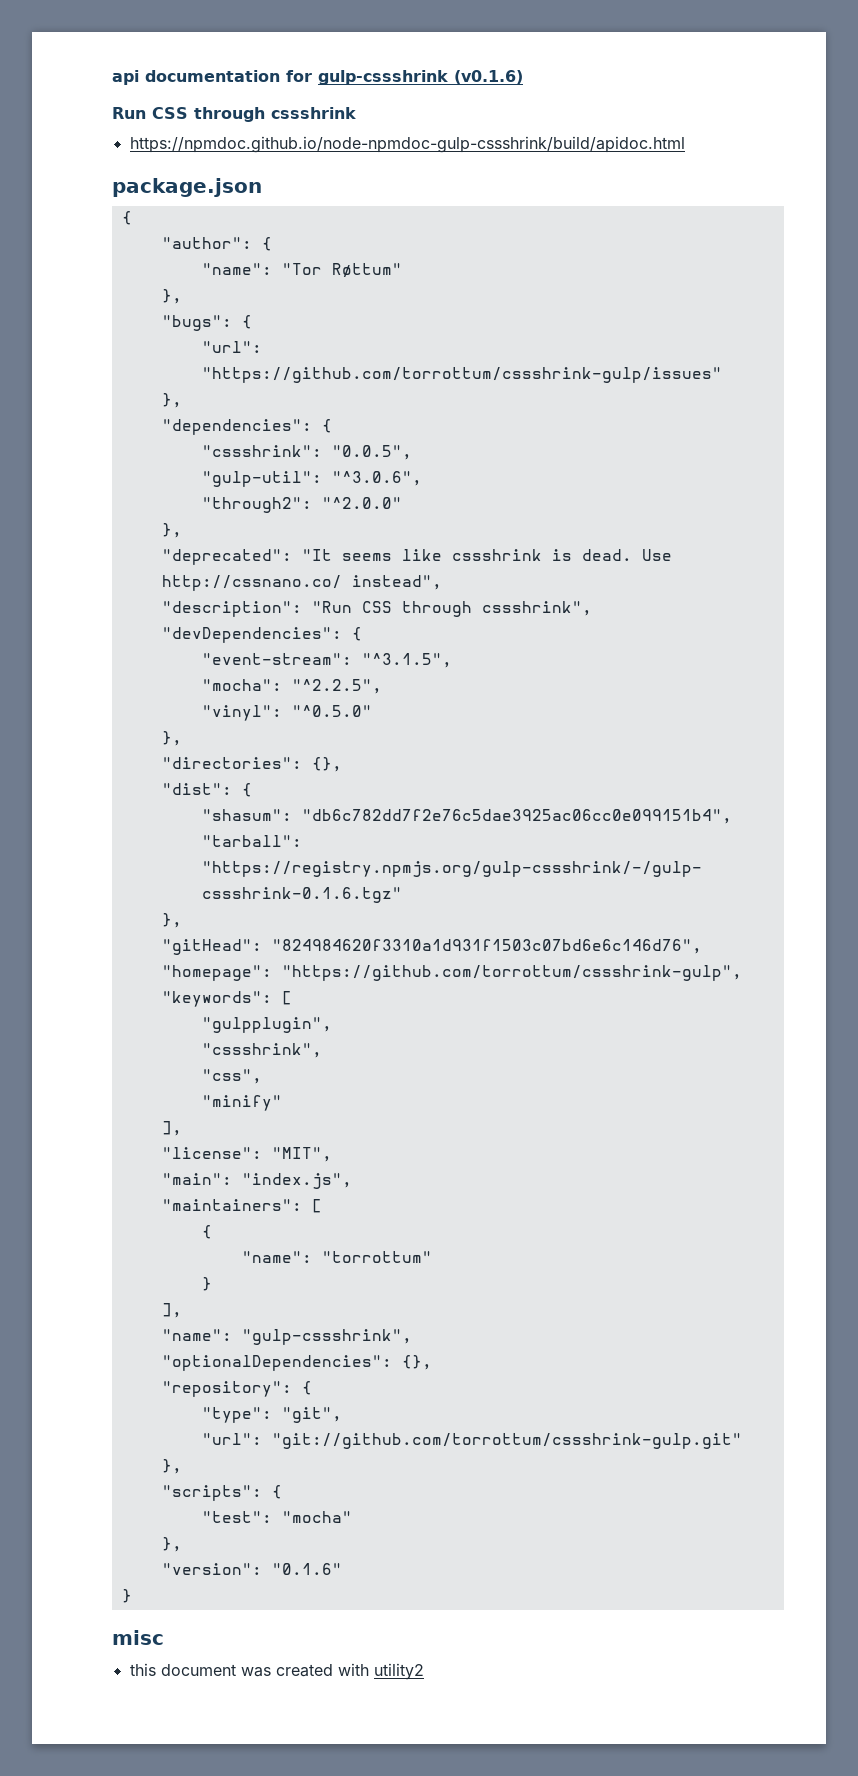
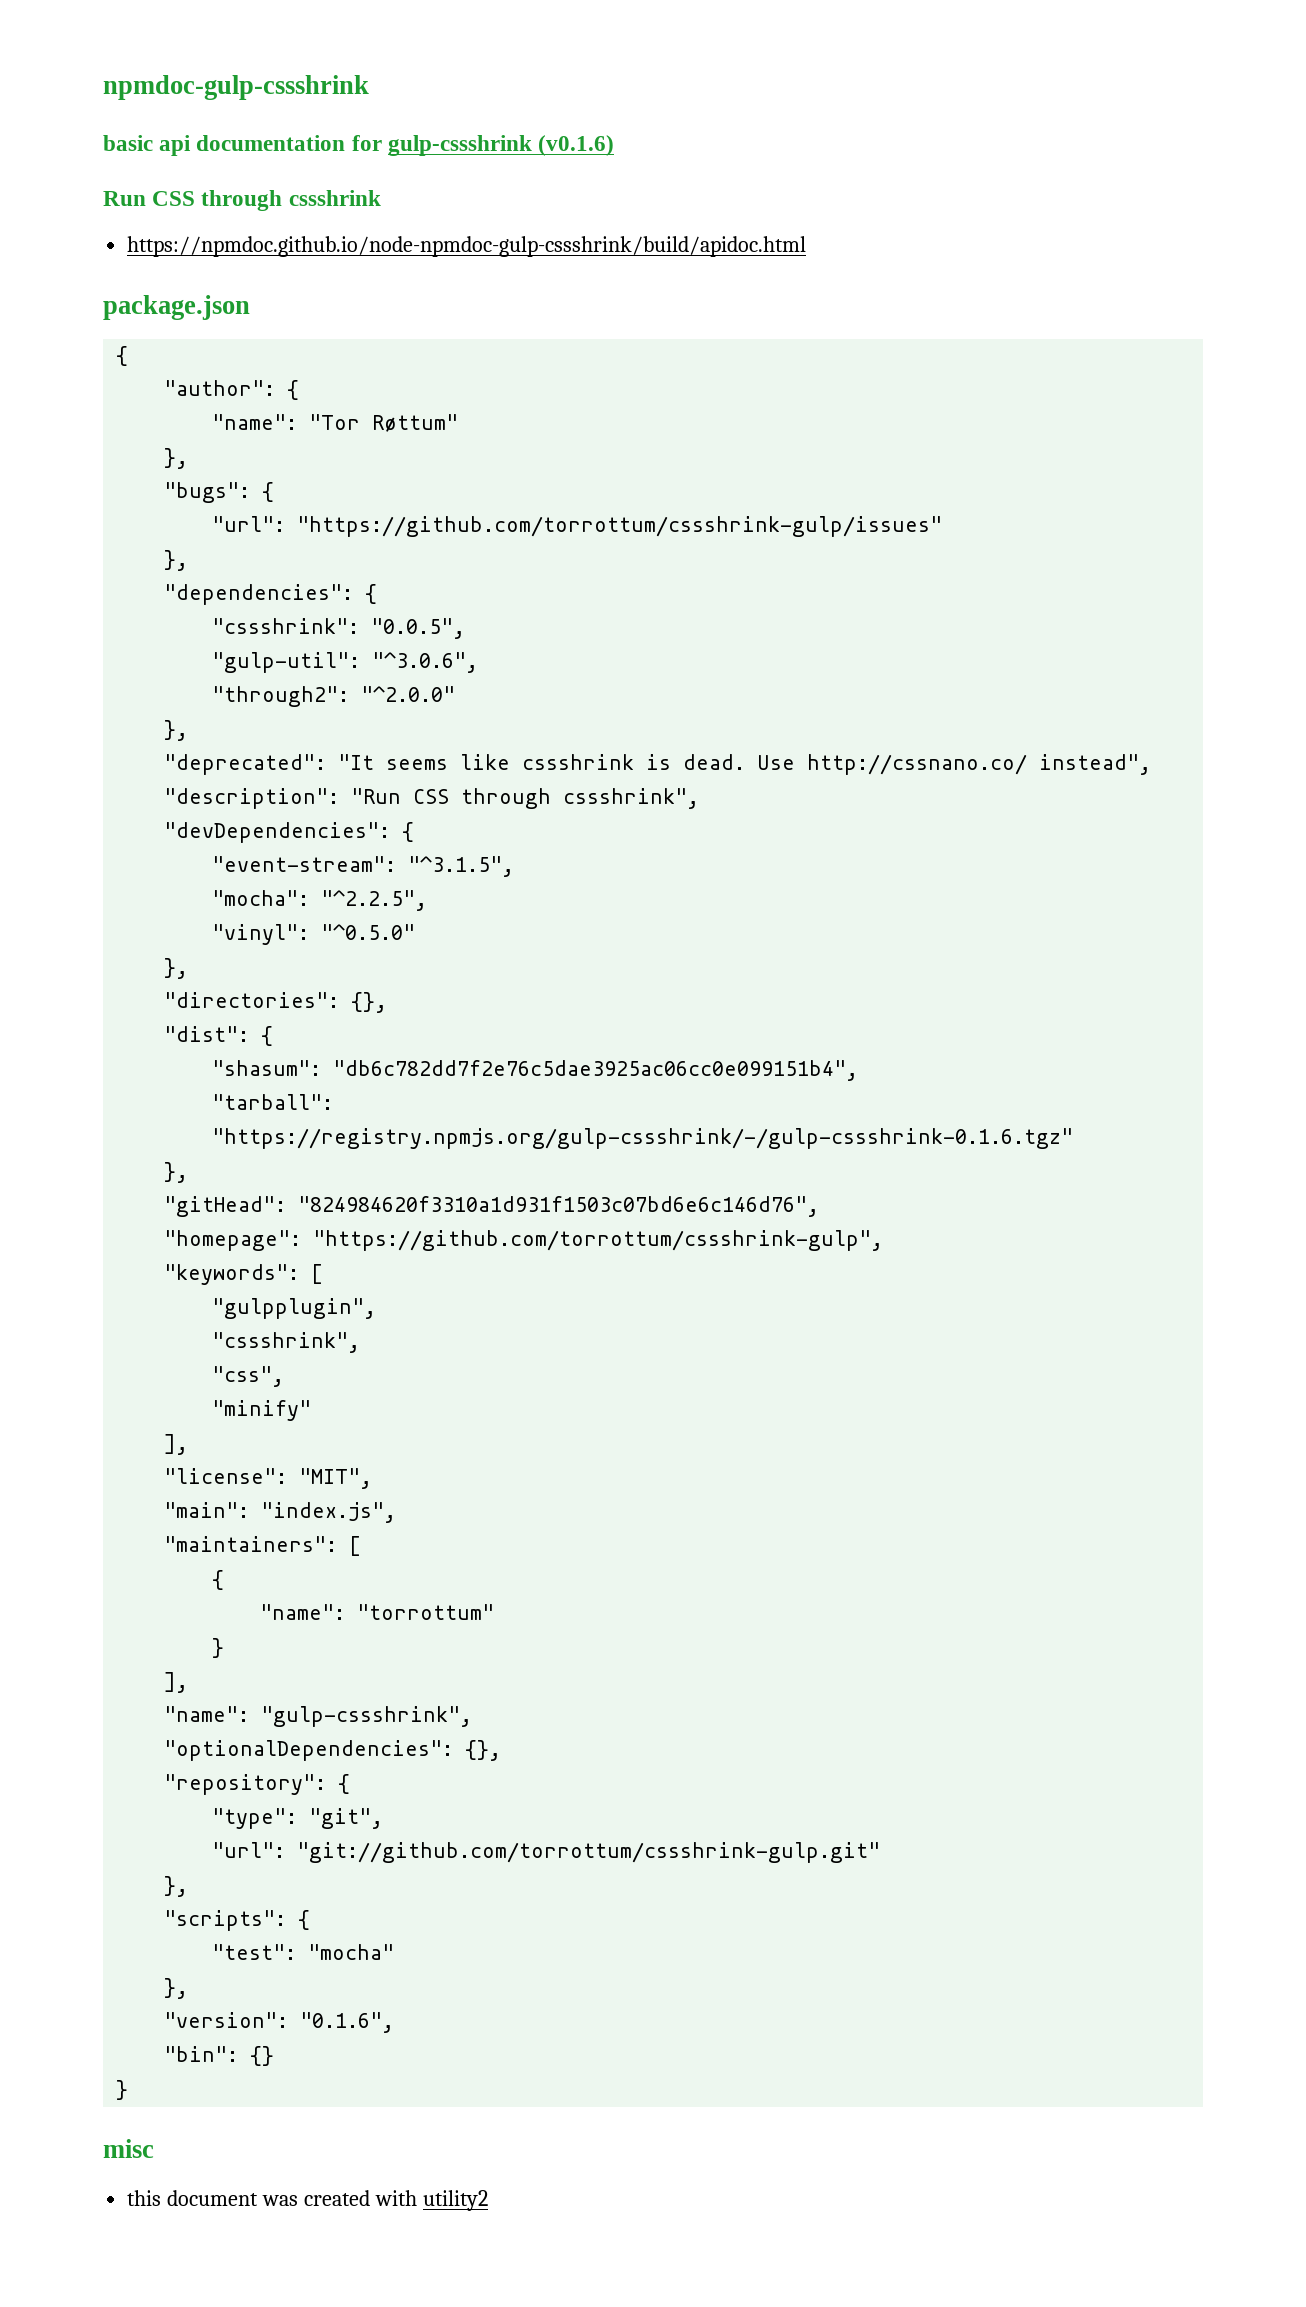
(112, 77) none -> [103,75,369,100] [103,135,153,151] npmdoc-gulp-cssshrink // basic
[271,1563,342,1575] "0.1.6" -> [300,2012,395,2033] [164,2046,275,2066] "0.1.6", // "bin": {}

